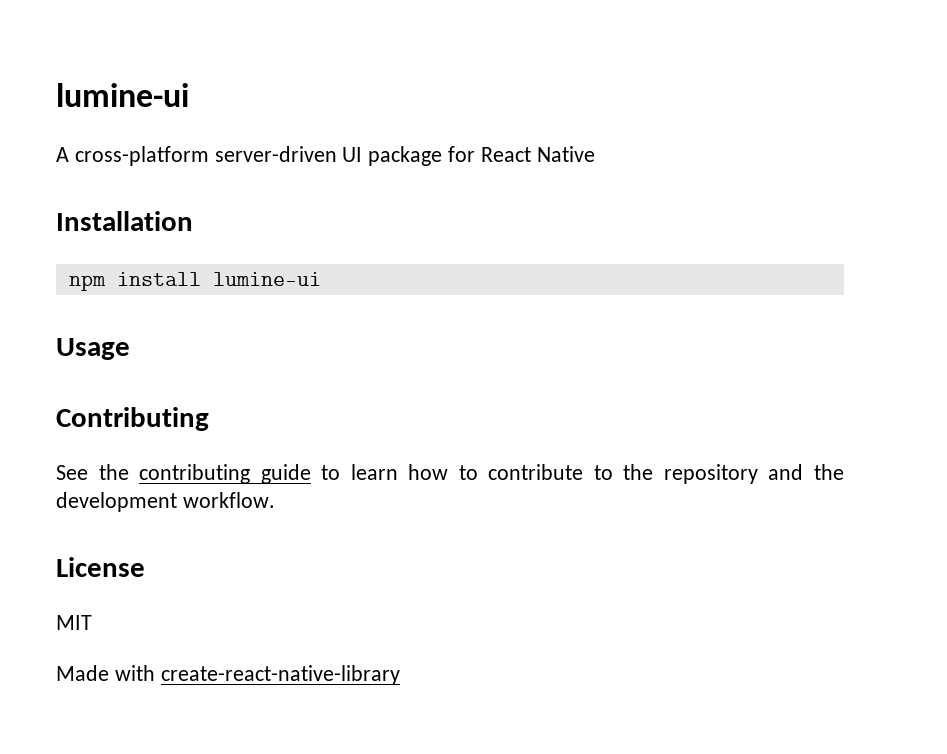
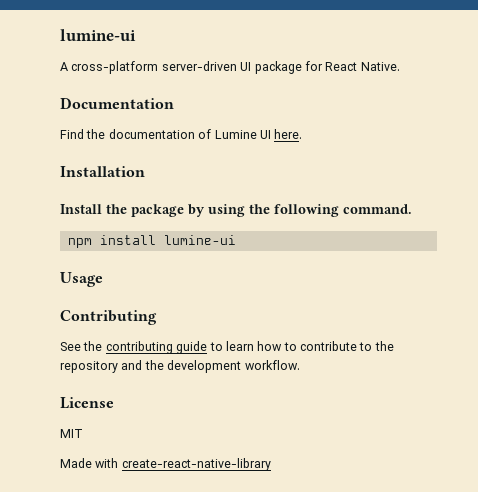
[536,146,595,162] [56,211,193,231] Native // Installation -> [360,62,400,71] [60,97,174,109] [60,129,303,139] [60,166,145,177] [60,204,412,217] Native. // Documentation // Find the documentation of Lumine UI here. // Installation // Install the package by using the following command.

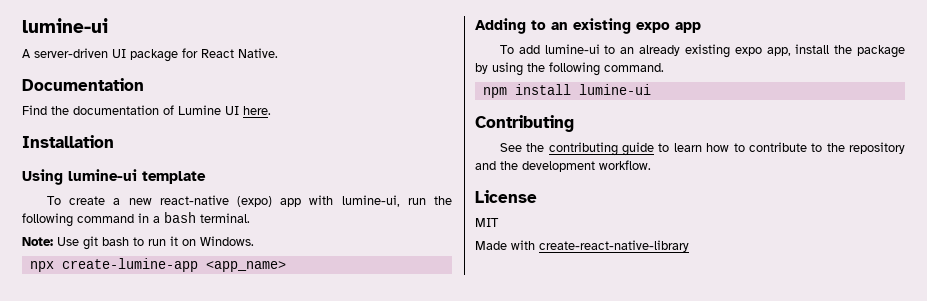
[71,61,159,74] cross-platform -> (31, 53) none
[60,204,102,214] Install -> [22,169,206,185] [46,195,453,207] [22,212,250,227] [22,236,254,250] [29,258,286,272] [475,18,701,34] [499,44,830,58] Using lumine-ui template // To create a new react-native (expo) app with lumine-ui, run the following command in a bash terminal. // Note: Use git bash to run it on Windows. // npx create-lumine-app <app_name> // Adding to an existing expo app // To add lumine-ui to an already existing expo app, install
[60,272,103,287] // Usage -> (651, 89) none

